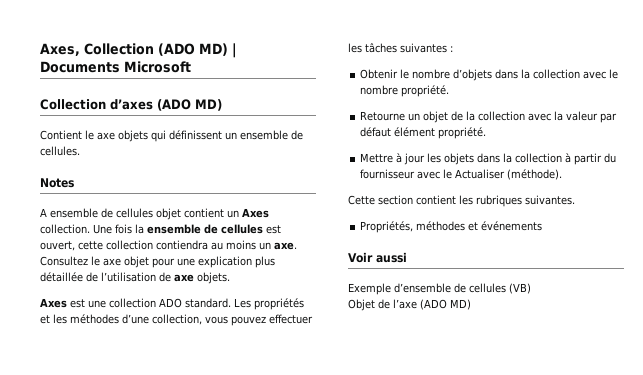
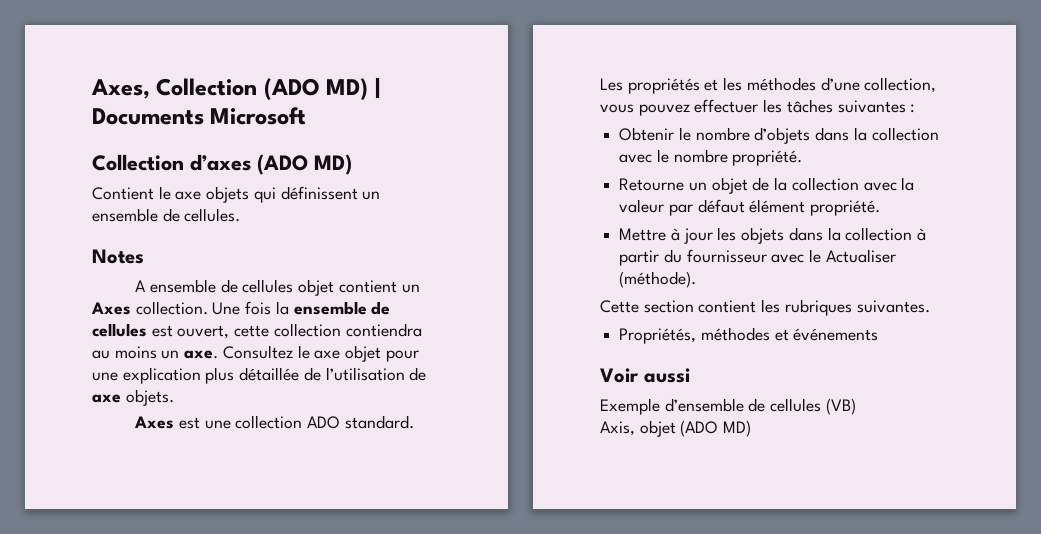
[348,299,417,311] Objet de l’axe -> [600,420,676,437] Axis, objet

